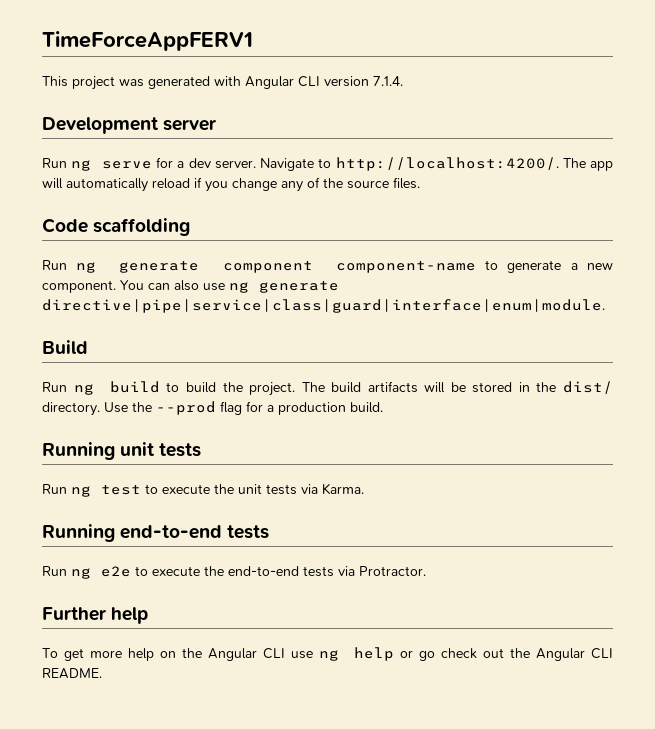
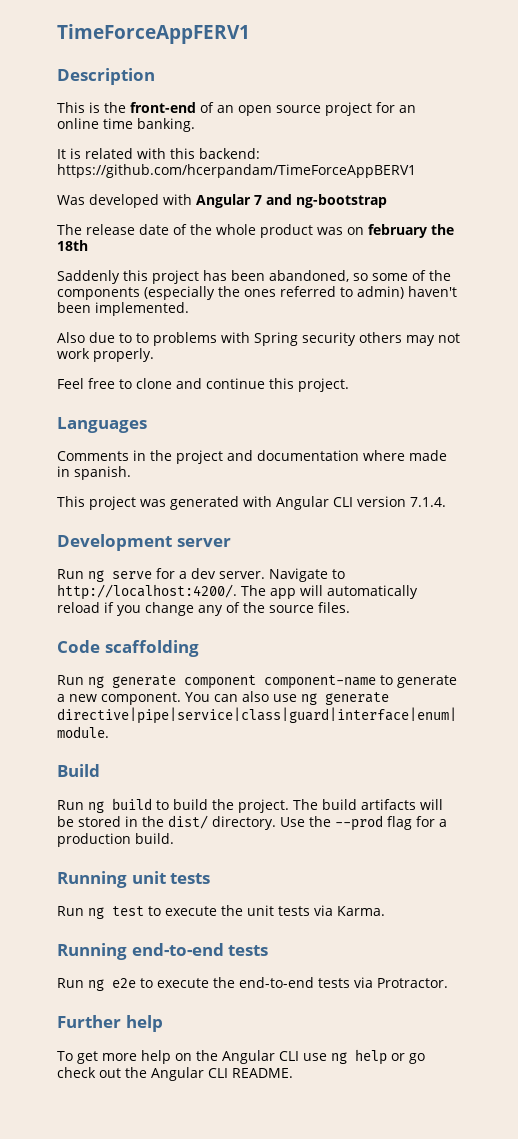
(253, 41) none -> [57,68,155,85] [57,102,416,116] [57,118,195,132] [57,148,260,159] [57,164,416,178] [57,194,387,208] [57,224,454,238] [57,240,88,251] [57,270,451,284] [57,286,457,300] [57,302,189,316] [57,332,460,346] [57,348,154,362] [57,378,349,392] [57,417,147,433] [57,450,447,464] [57,466,131,480] // Description // This is the front-end of an open source project for an online time banking. // It is related with this backend: https://github.com/hcerpandam/TimeForceAppBERV1 // Was developed with Angular 7 and ng-bootstrap // The release date of the whole product was on february the 18th // Saddenly this project has been abandoned, so some of the components (especially the ones referred to admin) haven't been implemented. // Also due to to problems with Spring security others may not work properly. // Feel free to clone and continue this project. // Languages // Comments in the project and documentation where made in spanish.

